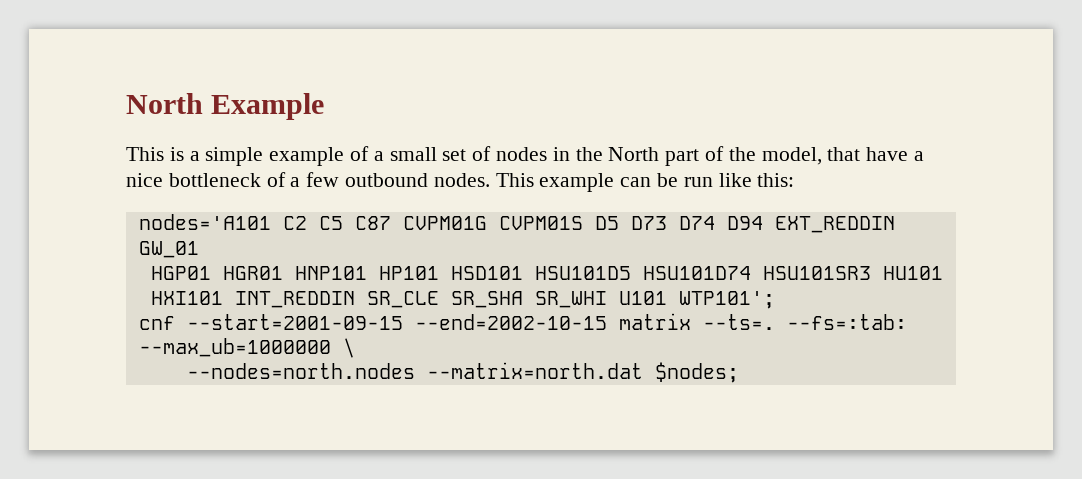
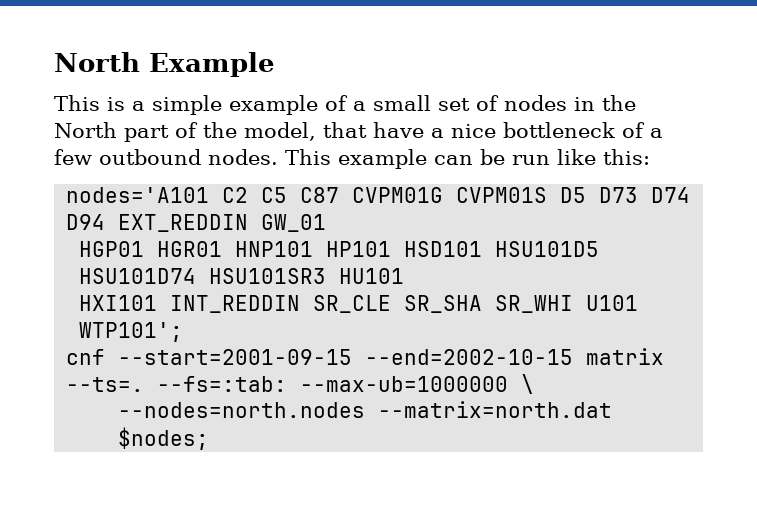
[138,338,331,357] --max_ub=1000000 -> [300,376,509,392] --max-ub=1000000

